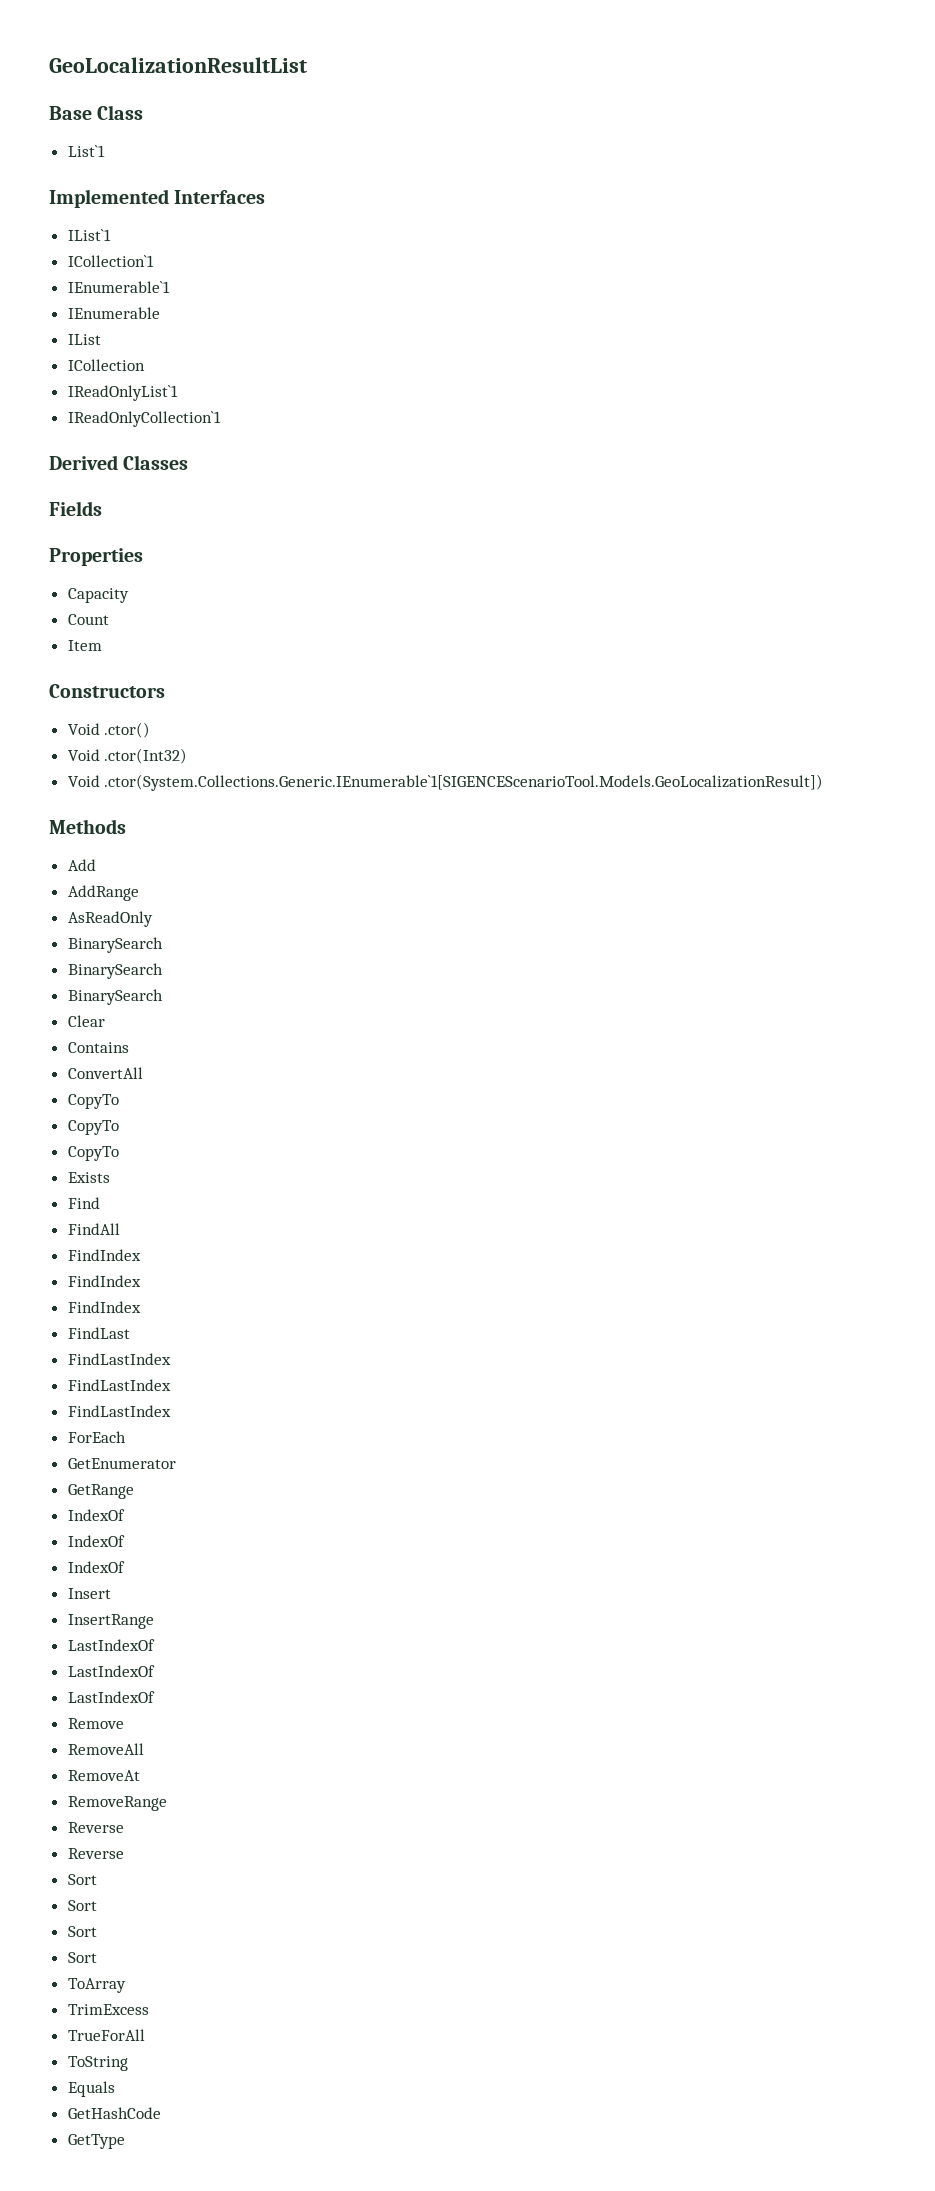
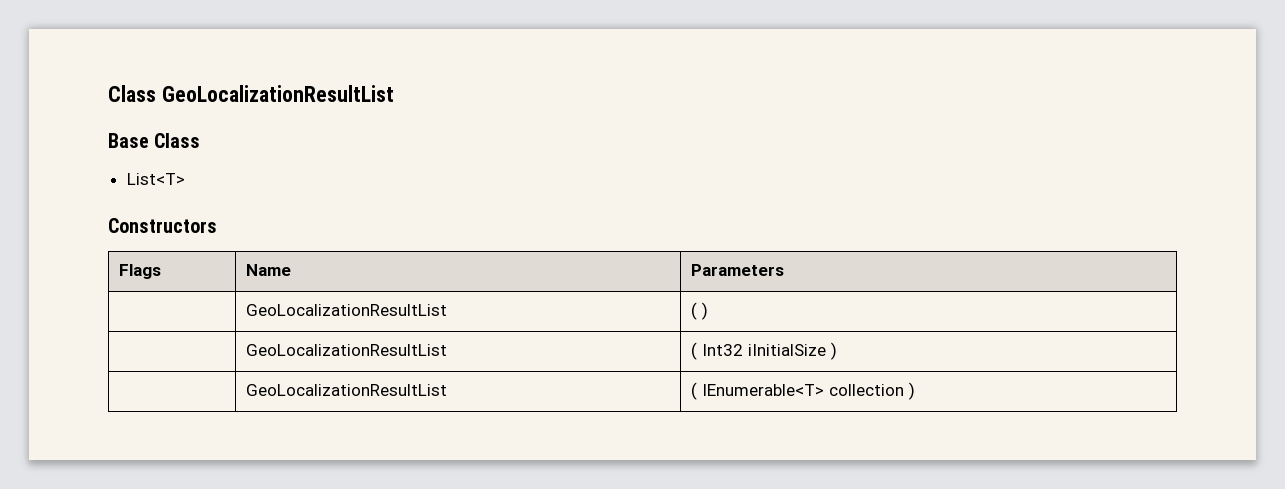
(49, 65) none -> [108,85,156,102] Class
[67,145,105,157] [49,189,266,208] [67,229,111,241] [67,255,154,267] [67,281,170,293] [67,307,160,319] [67,334,101,345] [67,359,145,371] [67,385,178,401] [67,411,221,427] [49,455,189,470] [49,501,102,516] [49,548,143,566] [67,588,129,603] [67,614,109,625] [67,640,102,651] [49,684,165,698] [67,722,151,738] [67,748,188,764] [67,774,824,791] [49,819,126,834] [67,859,96,871] [67,885,139,901] [67,911,153,927] [67,937,163,953] [67,963,163,979] [67,989,163,1005] [67,1015,105,1027] [67,1042,129,1053] [67,1067,143,1079] [67,1094,119,1109] [67,1120,119,1135] [67,1146,119,1161] [67,1172,110,1183] [67,1197,100,1209] [67,1223,120,1235] [67,1249,141,1261] [67,1275,141,1287] [67,1301,141,1313] [67,1327,130,1339] [67,1353,171,1365] [67,1379,171,1391] [67,1405,171,1417] [67,1431,126,1443] [67,1458,176,1469] [67,1484,134,1499] [67,1509,125,1521] [67,1535,125,1547] [67,1561,125,1573] [67,1588,111,1599] [67,1614,154,1629] [67,1639,155,1651] [67,1665,155,1677] [67,1691,155,1703] [67,1718,124,1729] [67,1743,144,1755] [67,1770,140,1781] [67,1796,167,1811] [67,1822,124,1833] [67,1848,124,1859] [67,1874,97,1885] [67,1900,97,1911] [67,1926,97,1937] [67,1952,97,1963] [67,1978,126,1993] [67,2004,149,2015] [67,2029,145,2041] [67,2056,128,2071] [67,2081,115,2097] [67,2107,161,2119] [67,2134,125,2149] List`1 // Implemented Interfaces // IList`1 // ICollection`1 // IEnumerable`1 // IEnumerable // IList // ICollection // IReadOnlyList`1 // IReadOnlyCollection`1 // Derived Classes // Fields // Properties // Capacity // Count // Item // Constructors // Void .ctor() // Void .ctor(Int32) // Void .ctor(System.Collections.Generic.IEnumerable`1[SIGENCEScenarioTool.Models.GeoLocalizationResult]) // Methods // Add // AddRange // AsReadOnly // BinarySearch // BinarySearch // BinarySearch // Clear // Contains // ConvertAll // CopyTo // CopyTo // CopyTo // Exists // Find // FindAll // FindIndex // FindIndex // FindIndex // FindLast // FindLastIndex // FindLastIndex // FindLastIndex // ForEach // GetEnumerator // GetRange // IndexOf // IndexOf // IndexOf // Insert // InsertRange // LastIndexOf // LastIndexOf // LastIndexOf // Remove // RemoveAll // RemoveAt // RemoveRange // Reverse // Reverse // Sort // Sort // Sort // Sort // ToArray // TrimExcess // TrueForAll // ToString // Equals // GetHashCode // GetType -> [126,173,185,185] [108,218,217,233] [118,264,161,279] [245,264,291,276] [690,264,784,276] [245,304,447,316] [690,302,708,320] [245,344,447,356] [690,342,837,360] [245,384,447,396] [690,382,915,400] List<T> // Constructors // Flags | Name | Parameters // | GeoLocalizationResultList | ( ) // | GeoLocalizationResultList | ( Int32 iInitialSize ) // | GeoLocalizationResultList | ( IEnumerable<T> collection )

